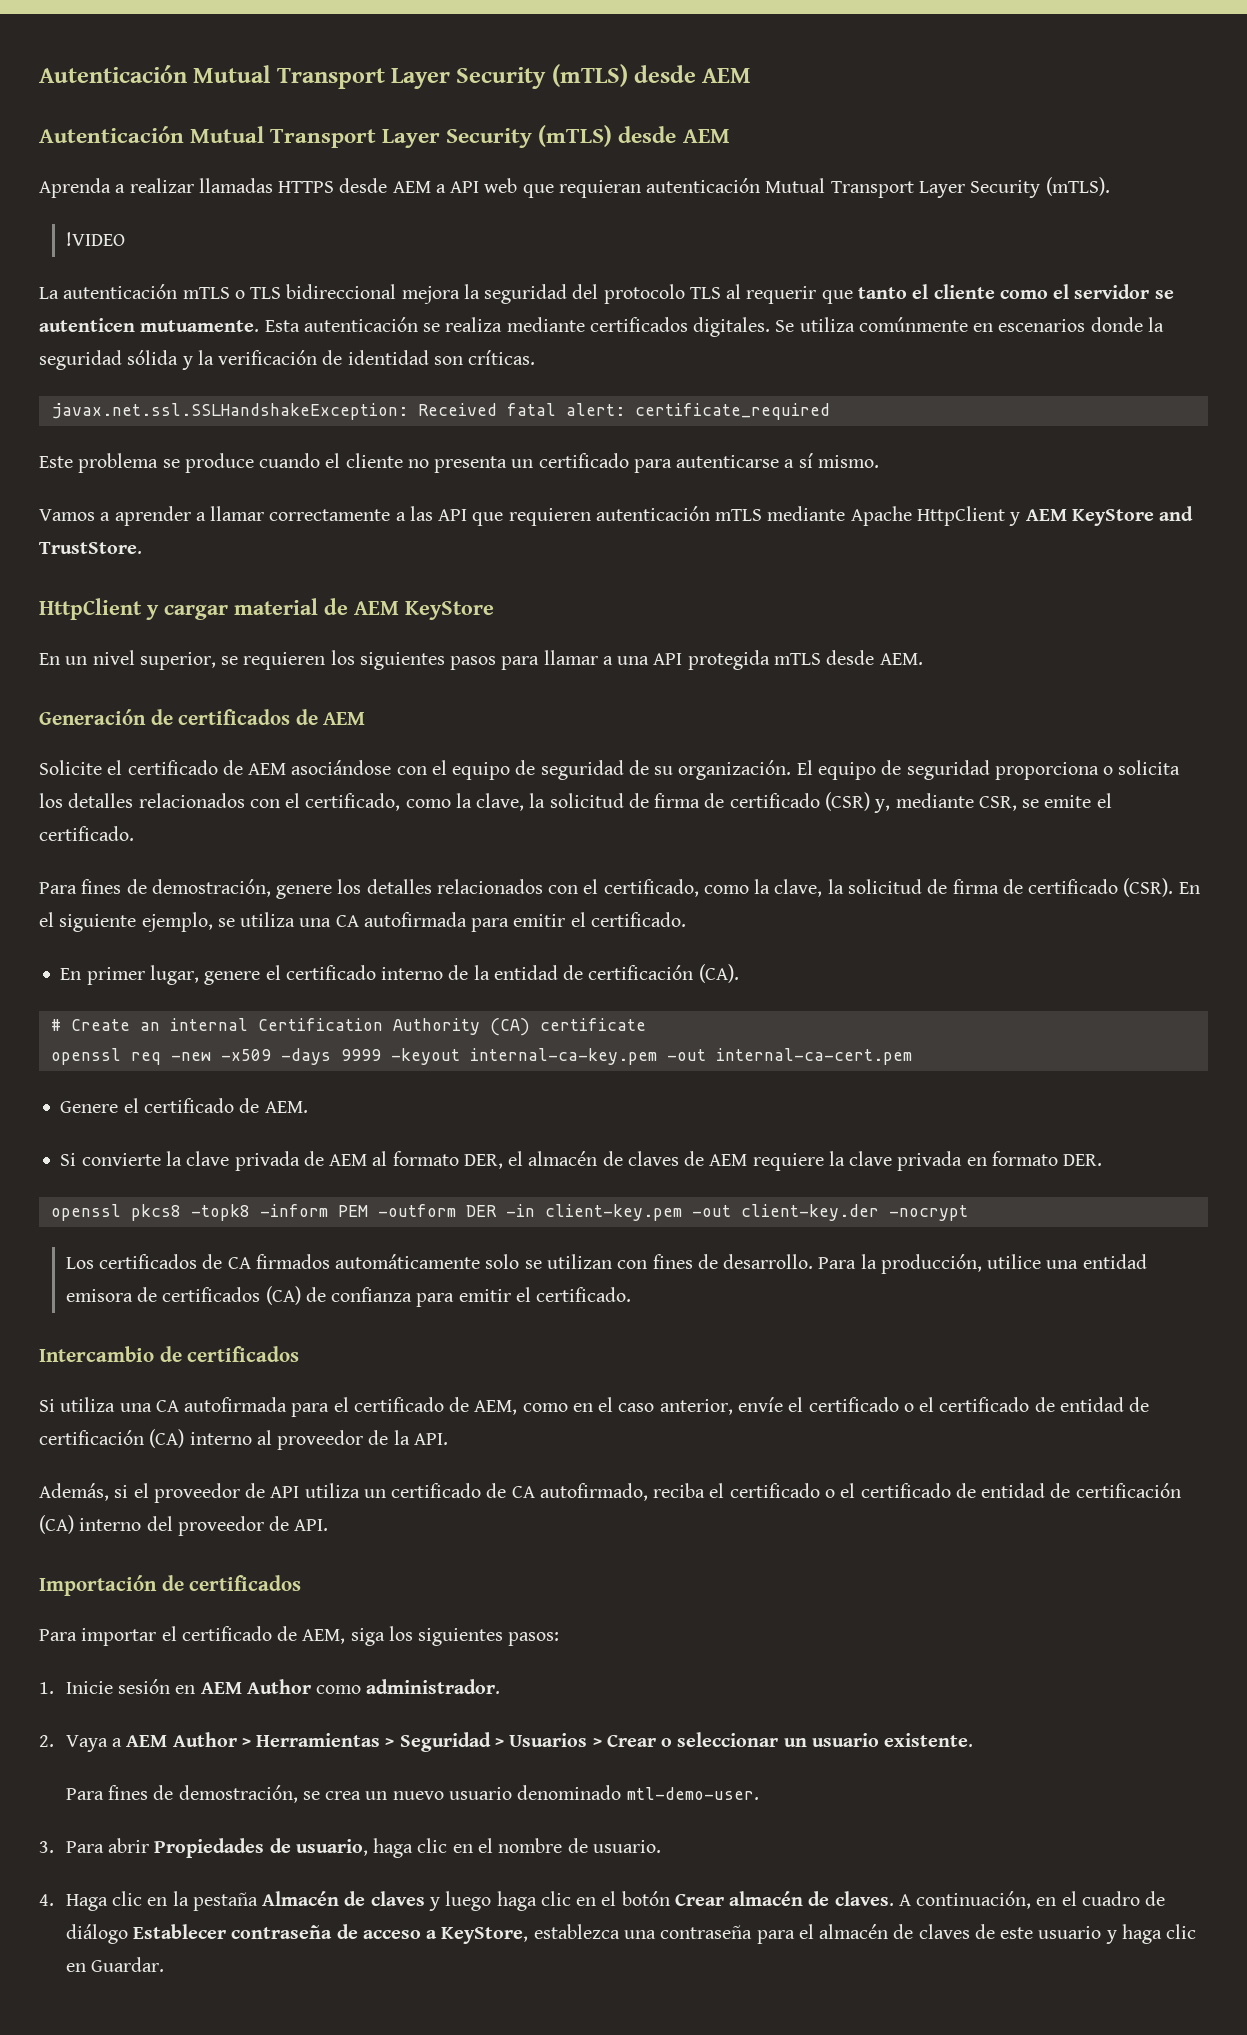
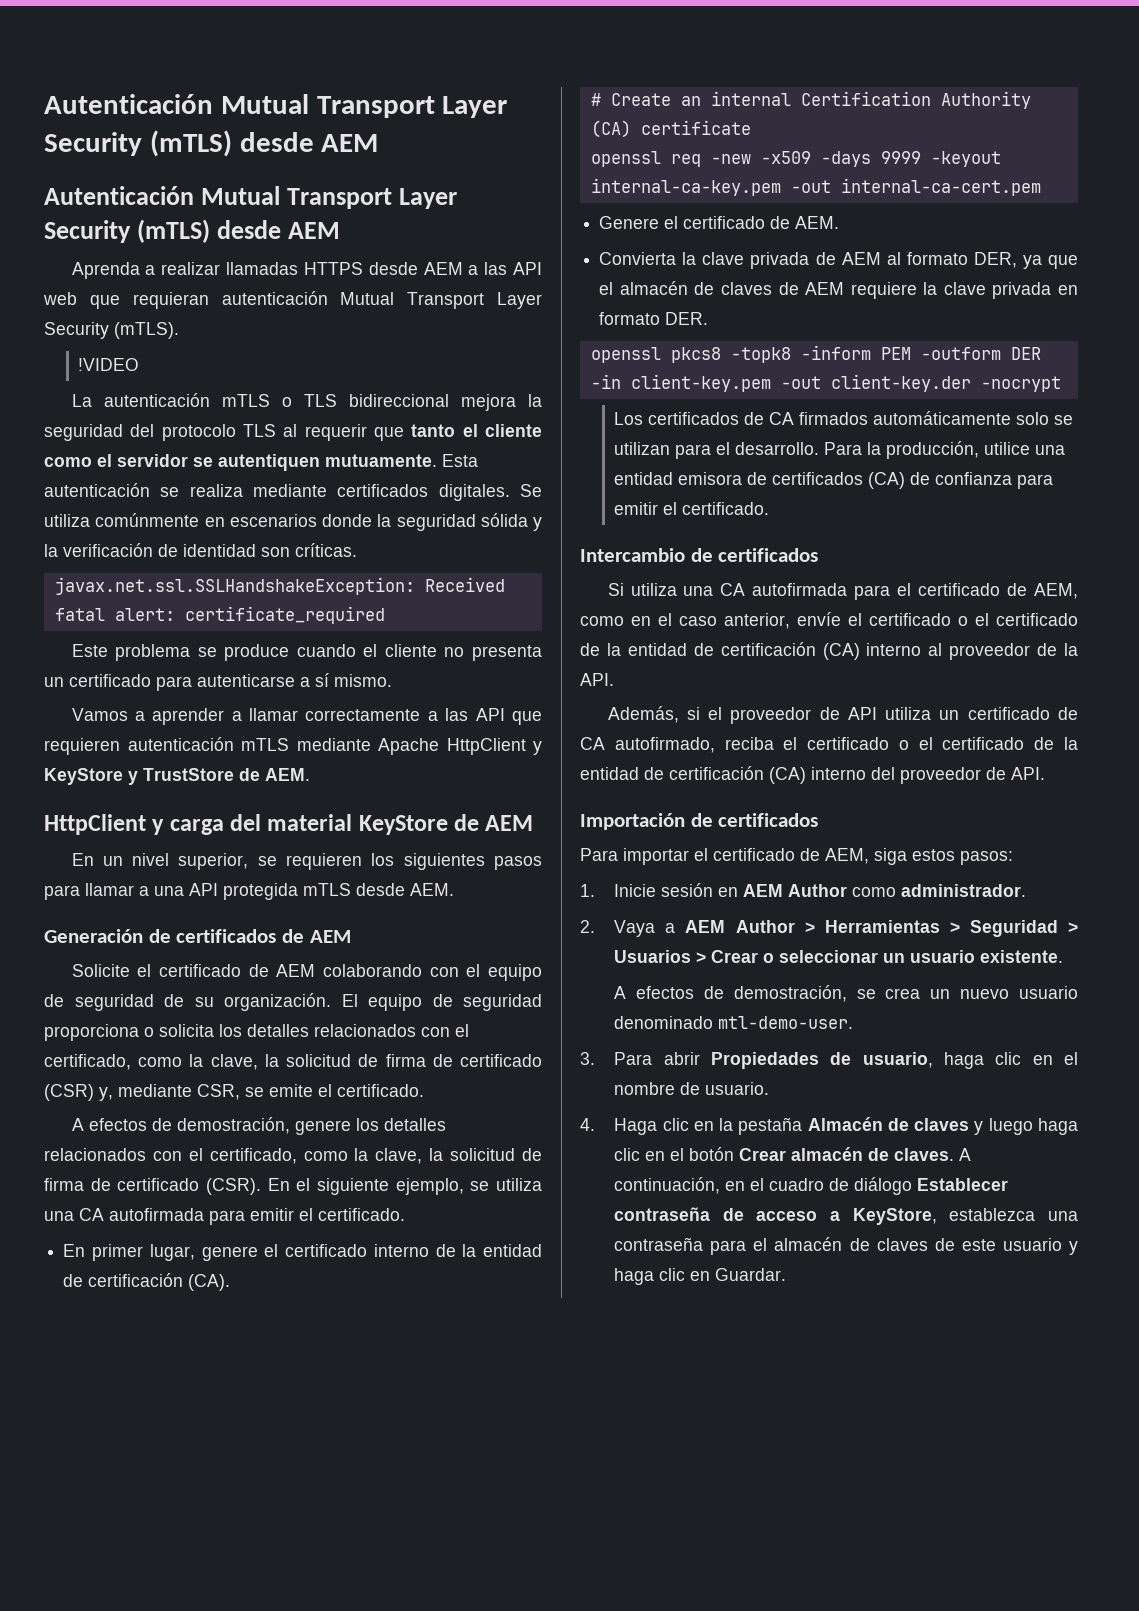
(446, 188) none -> [484,262,508,275] las
[39,318,135,332] autenticen -> [218,454,320,471] autentiquen
[1025,506,1194,526] [39,542,142,554] [39,598,494,620] AEM KeyStore and TrustStore. // HttpClient y cargar material de AEM KeyStore -> [44,768,310,785] [44,814,534,835] KeyStore y TrustStore de AEM. // HttpClient y carga del material KeyStore de AEM
[291,760,392,775] asociándose -> [322,964,422,977] colaborando
[39,879,122,894] Para fines -> [71,1118,147,1131] A efectos
[60,1153,161,1166] Si convierte -> [599,252,677,265] Convierta
(503, 1161) none -> [1022,255,1078,269] ya que
[617,1254,718,1269] con fines de -> [675,442,731,459] para el
(1055, 1404) none -> [606,643,621,656] la
(976, 1490) none -> [1064,737,1078,750] la
[388,1626,504,1646] los siguientes -> [912,849,955,861] estos
[65,1785,149,1800] Para fines -> [614,986,695,999] A efectos

